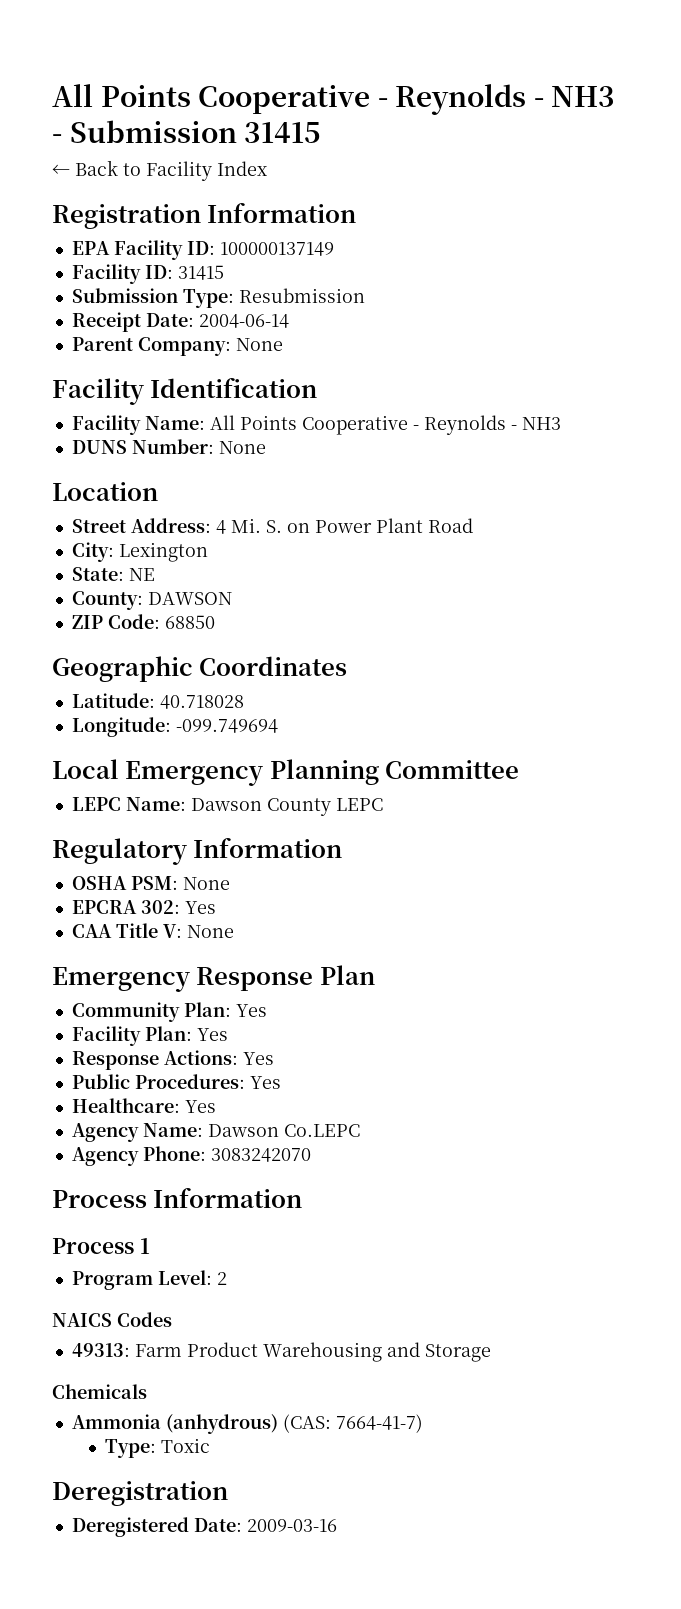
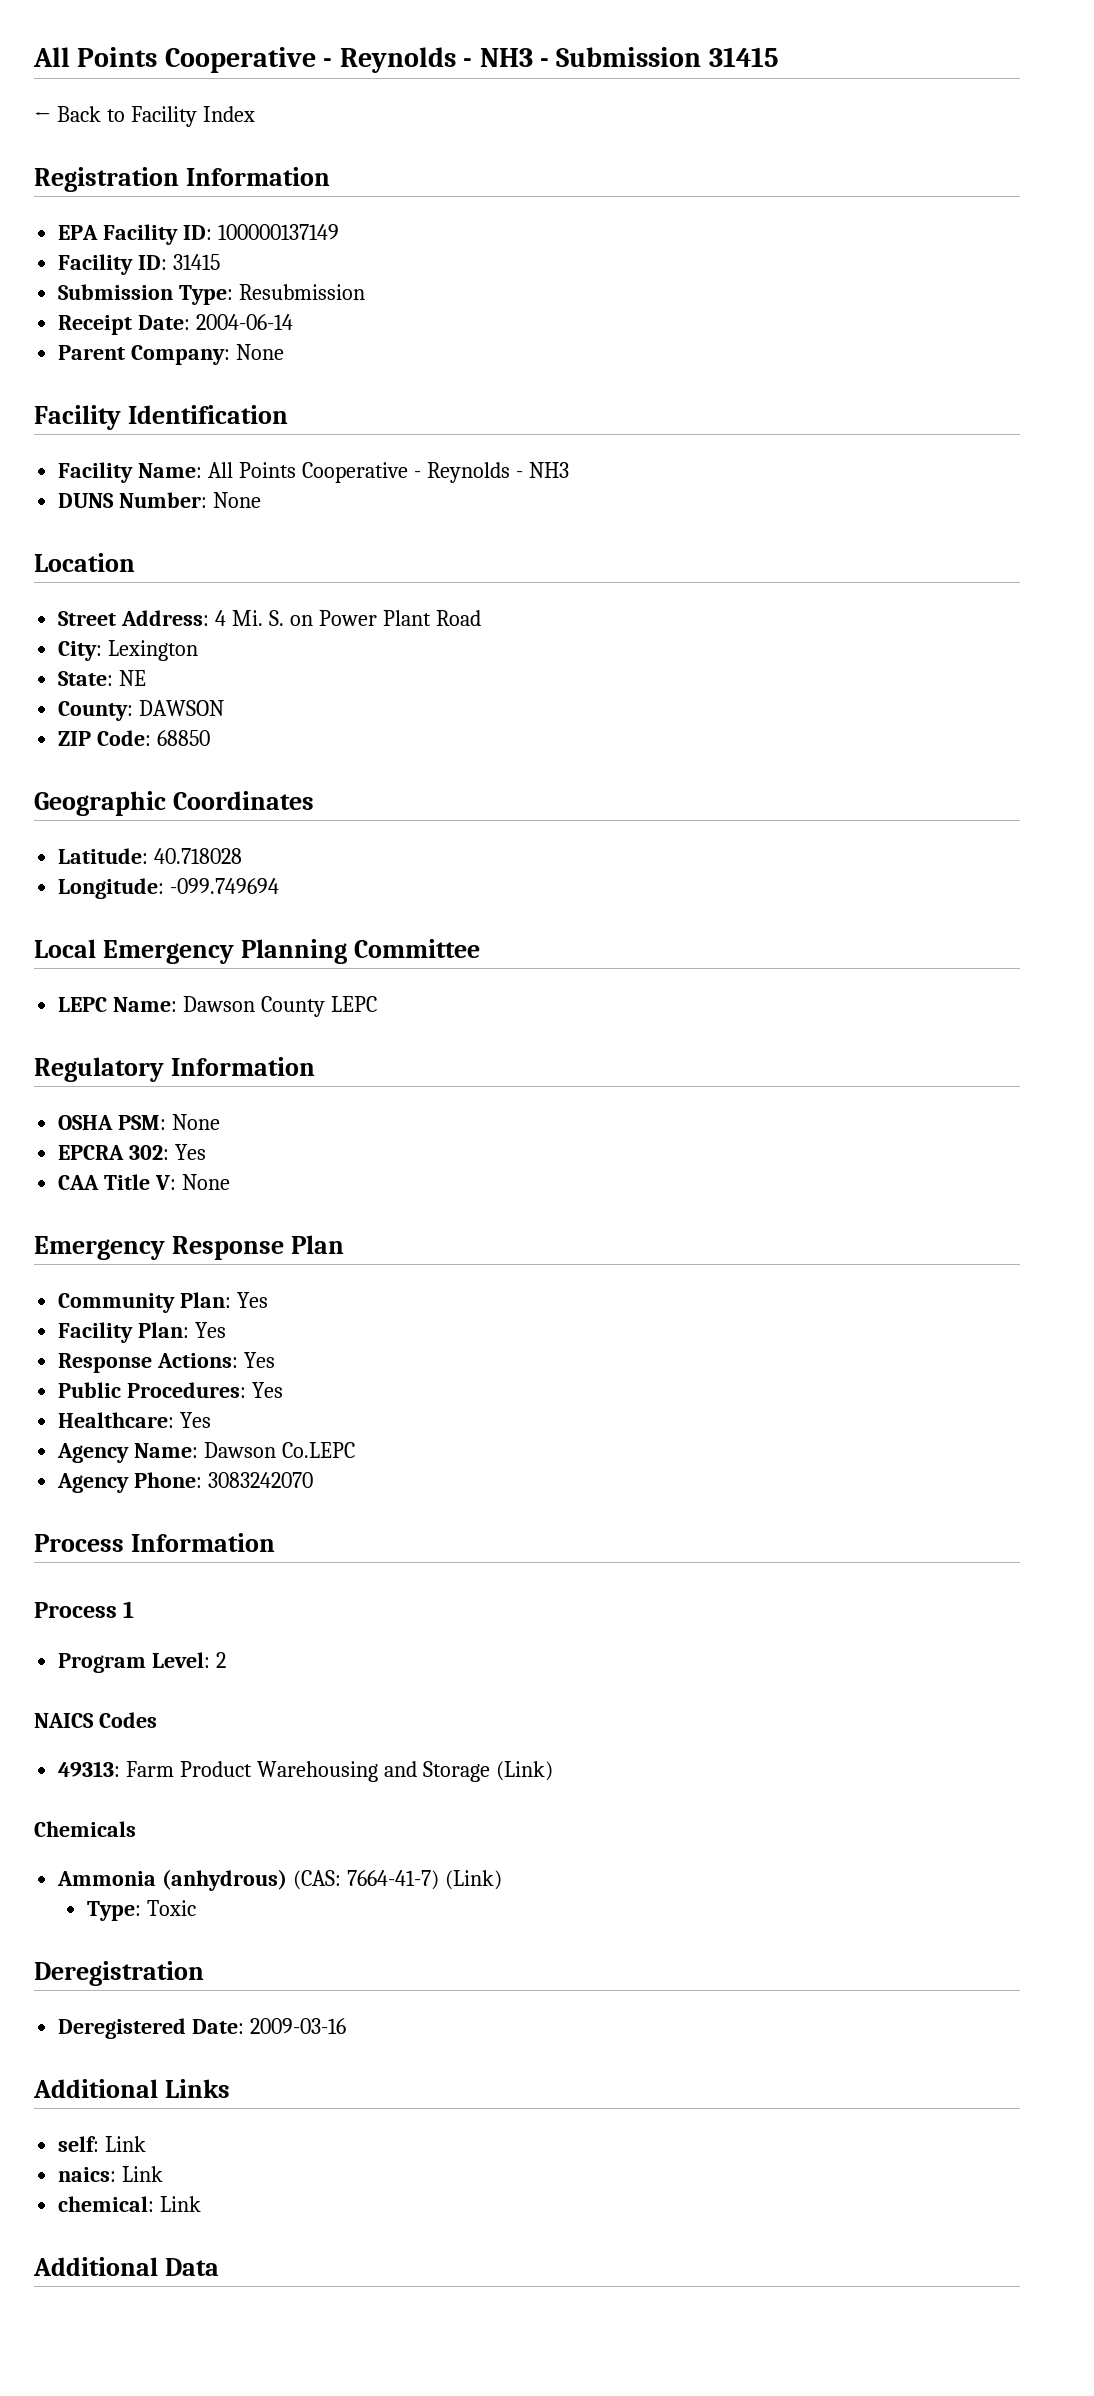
(491, 1353) none -> [495,1761,553,1781] (Link)
(423, 1423) none -> [444,1870,502,1890] (Link)
(337, 1525) none -> [33,2079,230,2098] [58,2136,147,2152] [58,2166,164,2182] [58,2196,202,2212] [33,2257,219,2276] // Additional Links // self: Link // naics: Link // chemical: Link // Additional Data

